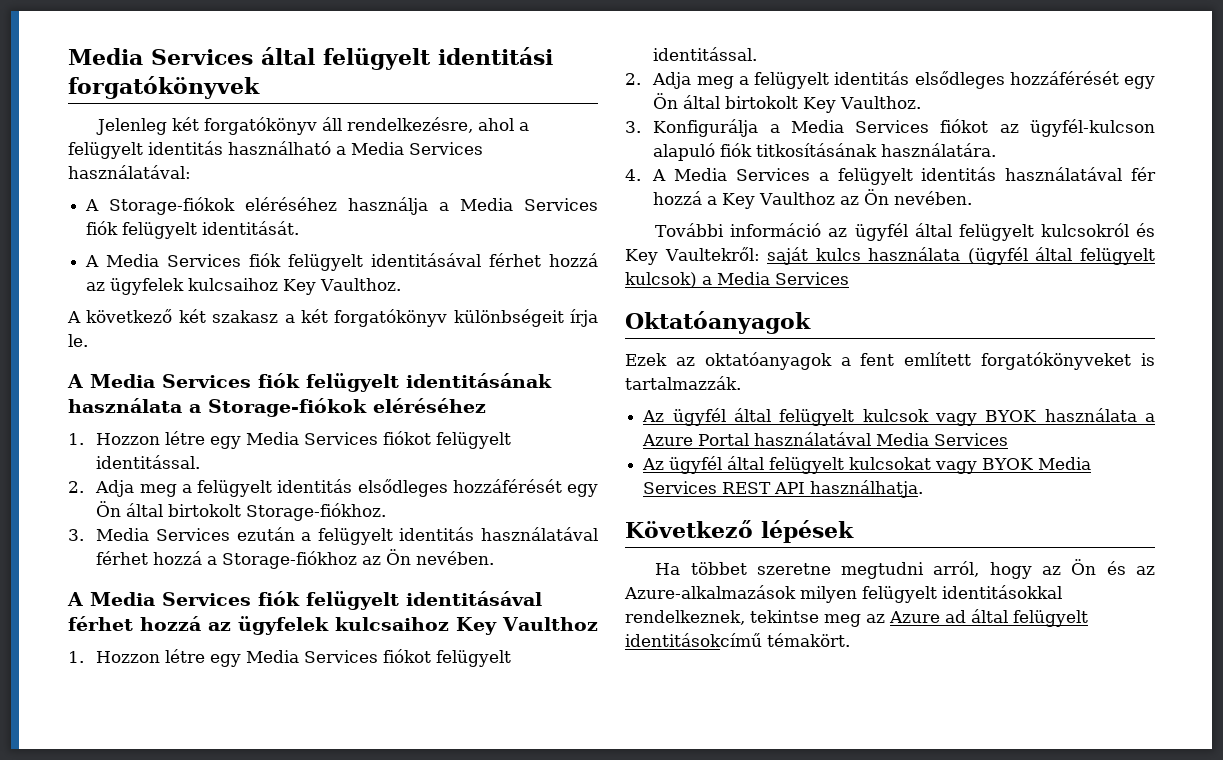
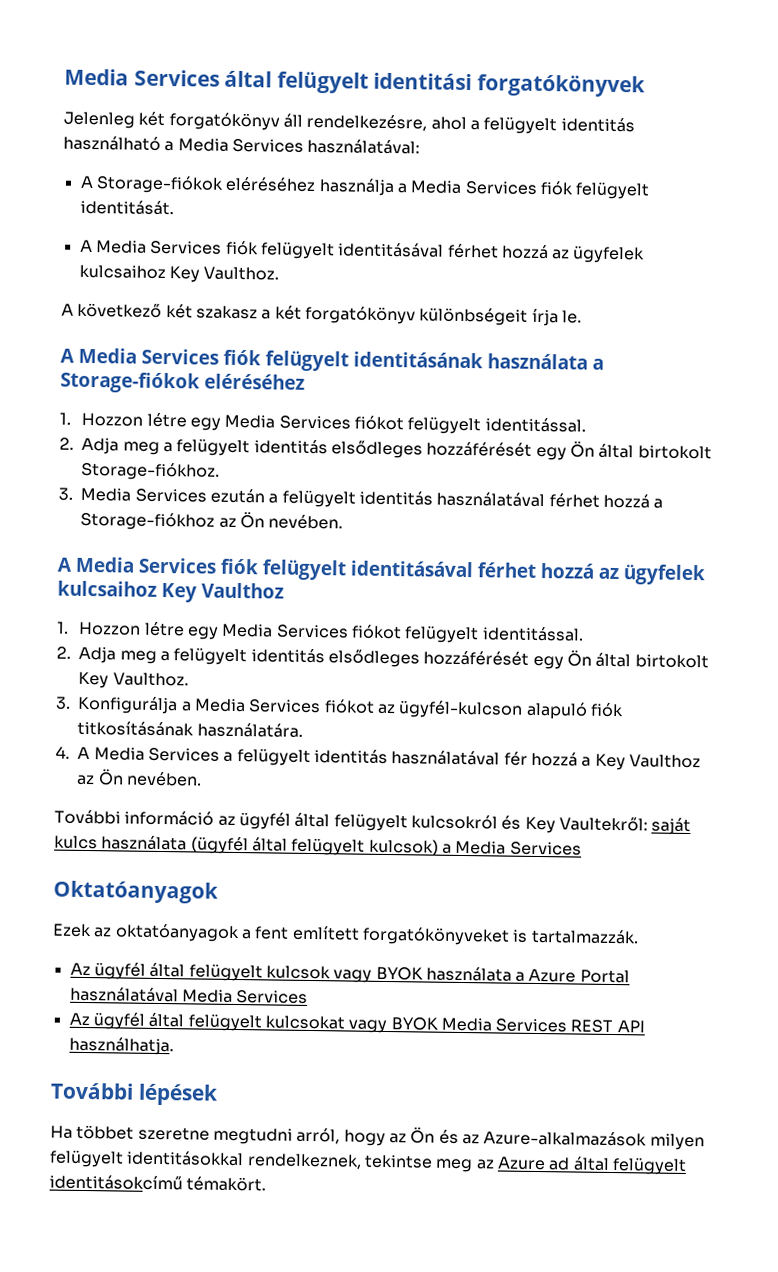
[625,520,753,538] Következő -> [50,1082,134,1100] További

